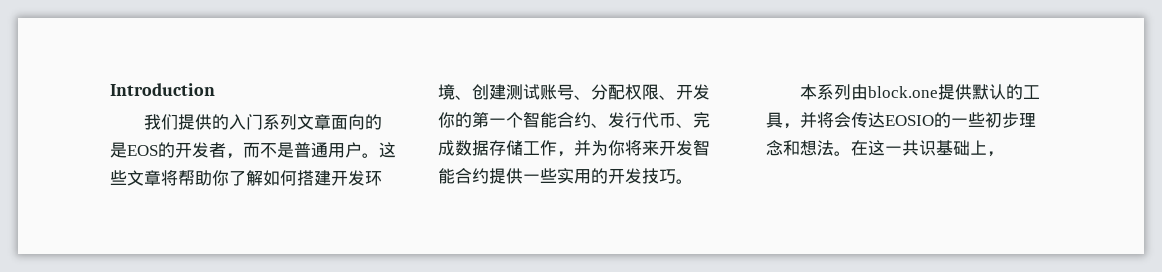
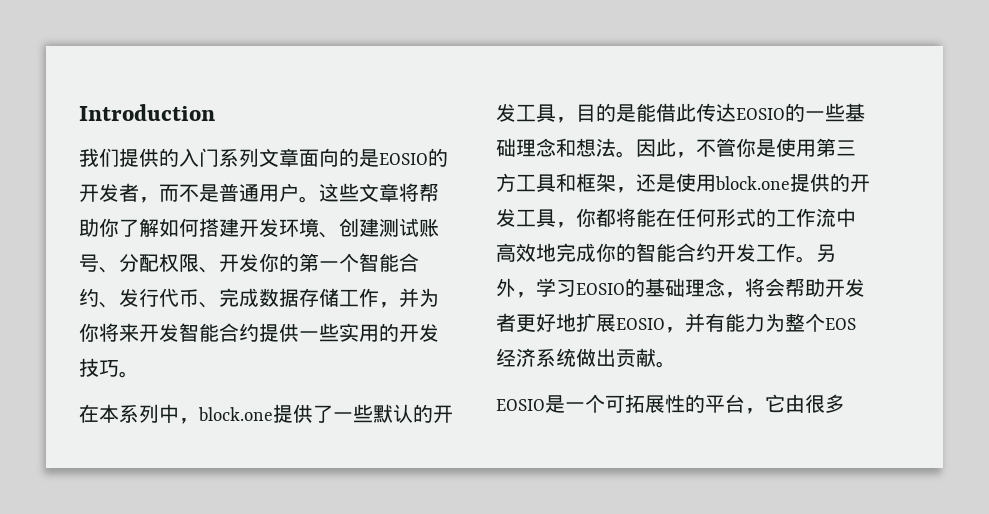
[127,145,158,156] EOS -> [379,153,428,165] EOSIO
[800,84,1041,100] [766,112,851,129] 本系列由block.one提供默认的工具，并将会 -> [79,404,453,424] [496,103,696,123] 在本系列中，block.one提供了一些默认的开发工具，目的是能借此
[985,112,1019,128] 初步 -> [845,103,865,122] [496,138,516,157] 基础
[851,140,1004,157] 在这一共识基础上， -> [636,138,856,158] [496,173,870,193] [496,208,856,228] [496,243,836,263] [496,278,865,298] [496,313,856,333] [496,348,676,368] [496,394,845,414] 因此，不管你是使用第三方工具和框架，还是使用block.one提供的开发工具，你都将能在任何形式的工作流中高效地完成你的智能合约开发工作。另外，学习EOSIO的基础理念，将会帮助开发者更好地扩展EOSIO，并有能力为整个EOS经济系统做出贡献。 // EOSIO是一个可拓展性的平台，它由很多

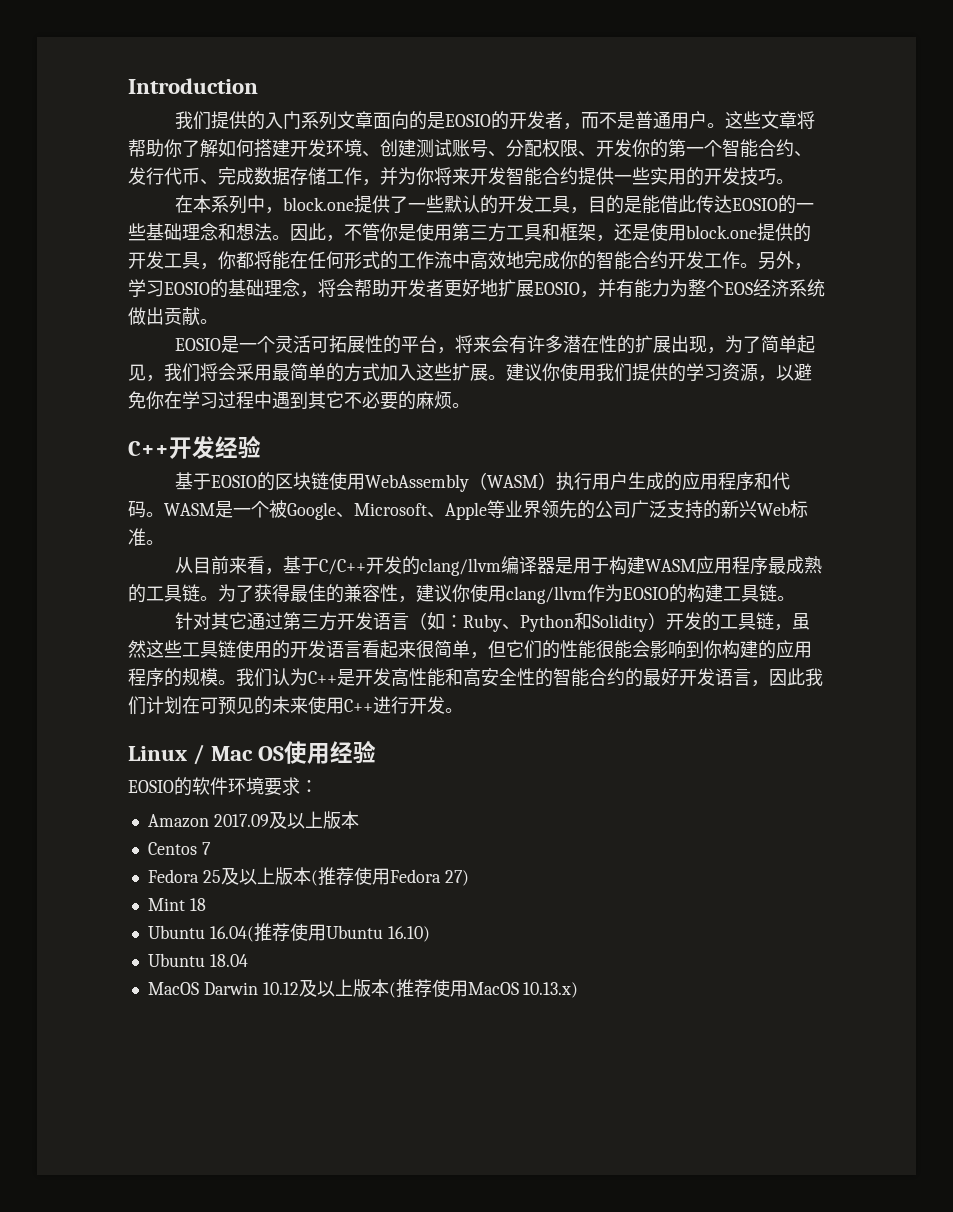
(605, 403) none -> [274,335,311,353] 灵活
[765,394,845,413] 它由很多 -> [454,335,815,354] [128,363,812,382] [128,391,470,410] [128,435,261,459] [174,472,790,492] [128,500,808,520] [128,528,164,546] [174,556,822,576] [128,584,795,604] [174,612,810,632] [128,640,812,659] [128,668,823,687] [128,696,463,715] [128,740,377,765] [128,777,318,796] [147,811,359,829] [147,842,211,855] [147,867,469,886] [147,898,206,911] [147,923,430,942] [147,953,248,967] [147,979,579,998] 将来会有许多潜在性的扩展出现，为了简单起见，我们将会采用最简单的方式加入这些扩展。建议你使用我们提供的学习资源，以避免你在学习过程中遇到其它不必要的麻烦。 // C++开发经验 // 基于EOSIO的区块链使用WebAssembly（WASM）执行用户生成的应用程序和代码。WASM是一个被Google、Microsoft、Apple等业界领先的公司广泛支持的新兴Web标准。 // 从目前来看，基于C/C++开发的clang/llvm编译器是用于构建WASM应用程序最成熟的工具链。为了获得最佳的兼容性，建议你使用clang/llvm作为EOSIO的构建工具链。 // 针对其它通过第三方开发语言（如：Ruby、Python和Solidity）开发的工具链，虽然这些工具链使用的开发语言看起来很简单，但它们的性能很能会影响到你构建的应用程序的规模。我们认为C++是开发高性能和高安全性的智能合约的最好开发语言，因此我们计划在可预见的未来使用C++进行开发。 // Linux / Mac OS使用经验 // EOSIO的软件环境要求： // Amazon 2017.09及以上版本 // Centos 7 // Fedora 25及以上版本(推荐使用Fedora 27) // Mint 18 // Ubuntu 16.04(推荐使用Ubuntu 16.10) // Ubuntu 18.04 // MacOS Darwin 10.12及以上版本(推荐使用MacOS 10.13.x)

